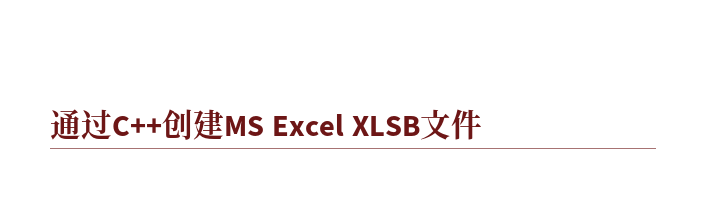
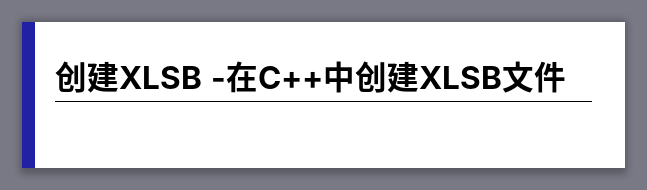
[50,109,345,140] 通过C++创建MS Excel -> [55,61,419,93] 创建XLSB -在C++中创建

